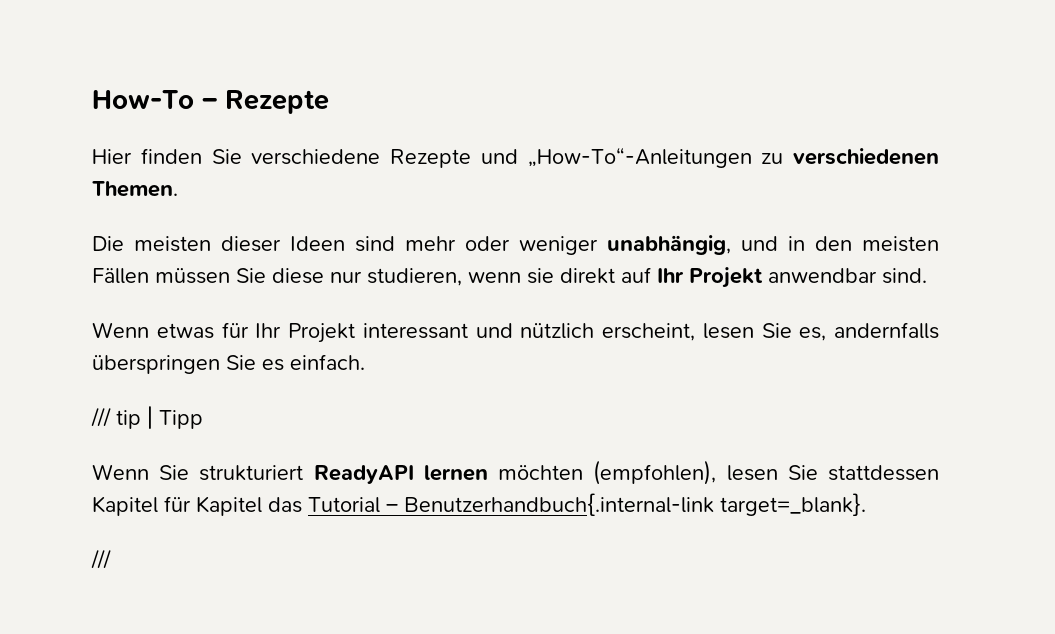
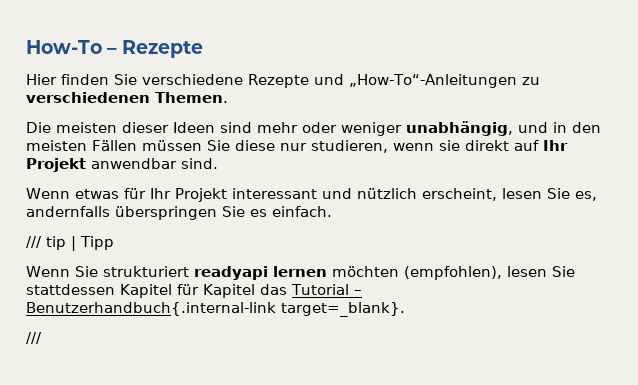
[313,465,414,484] ReadyAPI -> [194,266,268,280] readyapi

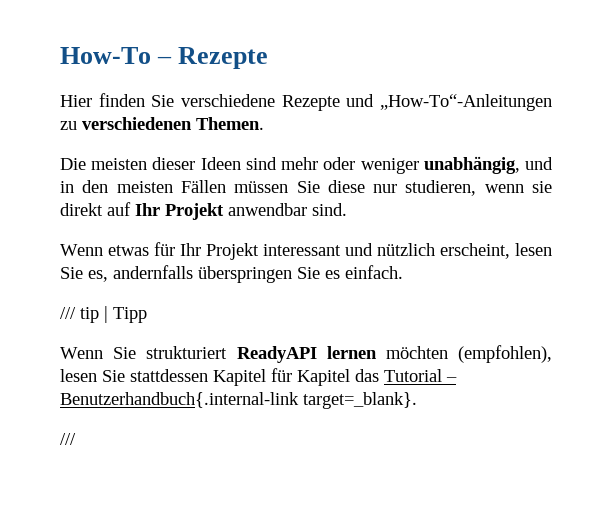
[194,266,268,280] readyapi -> [236,346,317,363] ReadyAPI

